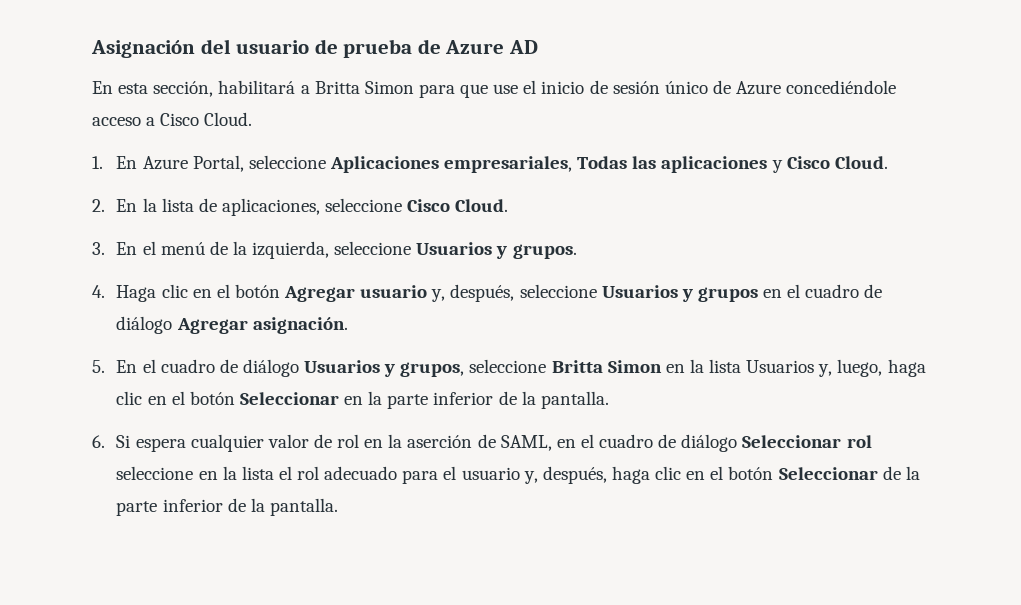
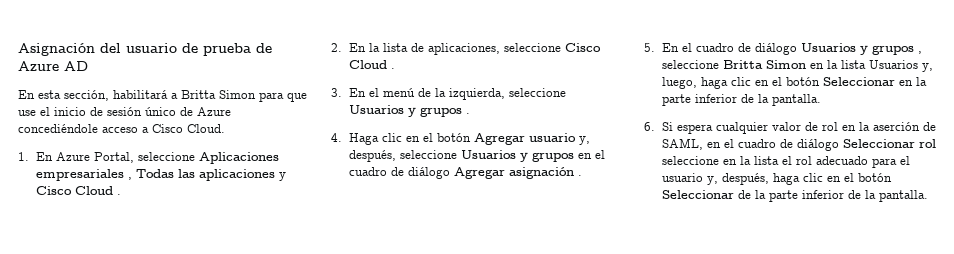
[444,156,573,173] empresariales, -> [35,169,132,181] empresariales ,
[834,156,888,169] Cloud. -> [74,186,121,195] Cloud .
[455,199,509,212] Cloud. -> [348,60,395,69] Cloud .
[512,244,577,259] grupos. -> [419,107,470,117] grupos .
[252,317,348,334] asignación. -> [508,167,582,179] asignación .
[400,362,465,377] grupos, -> [871,45,922,55] grupos ,

